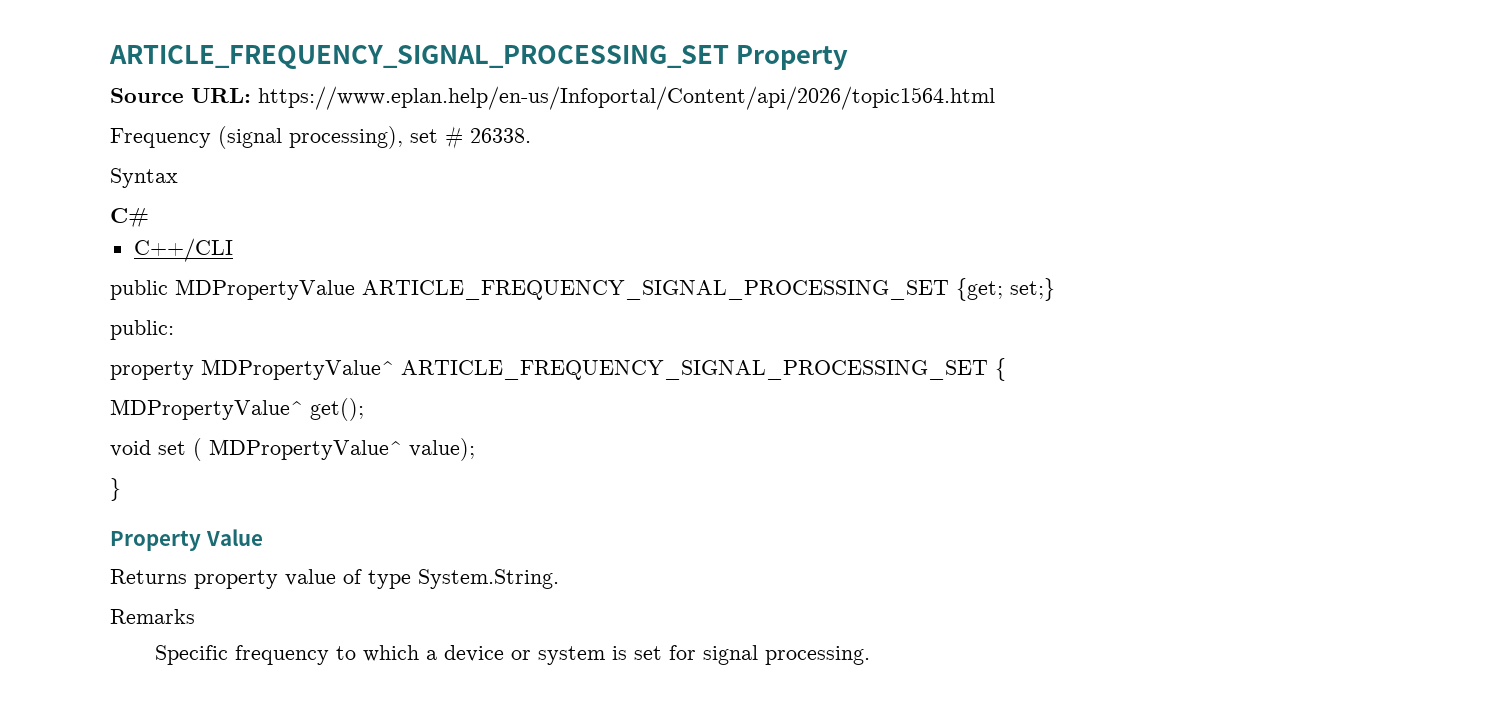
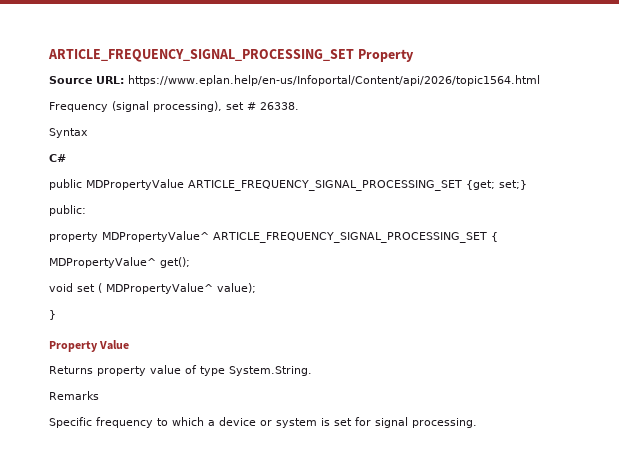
[133,238,233,262] // C++/CLI -> (66, 158) none

